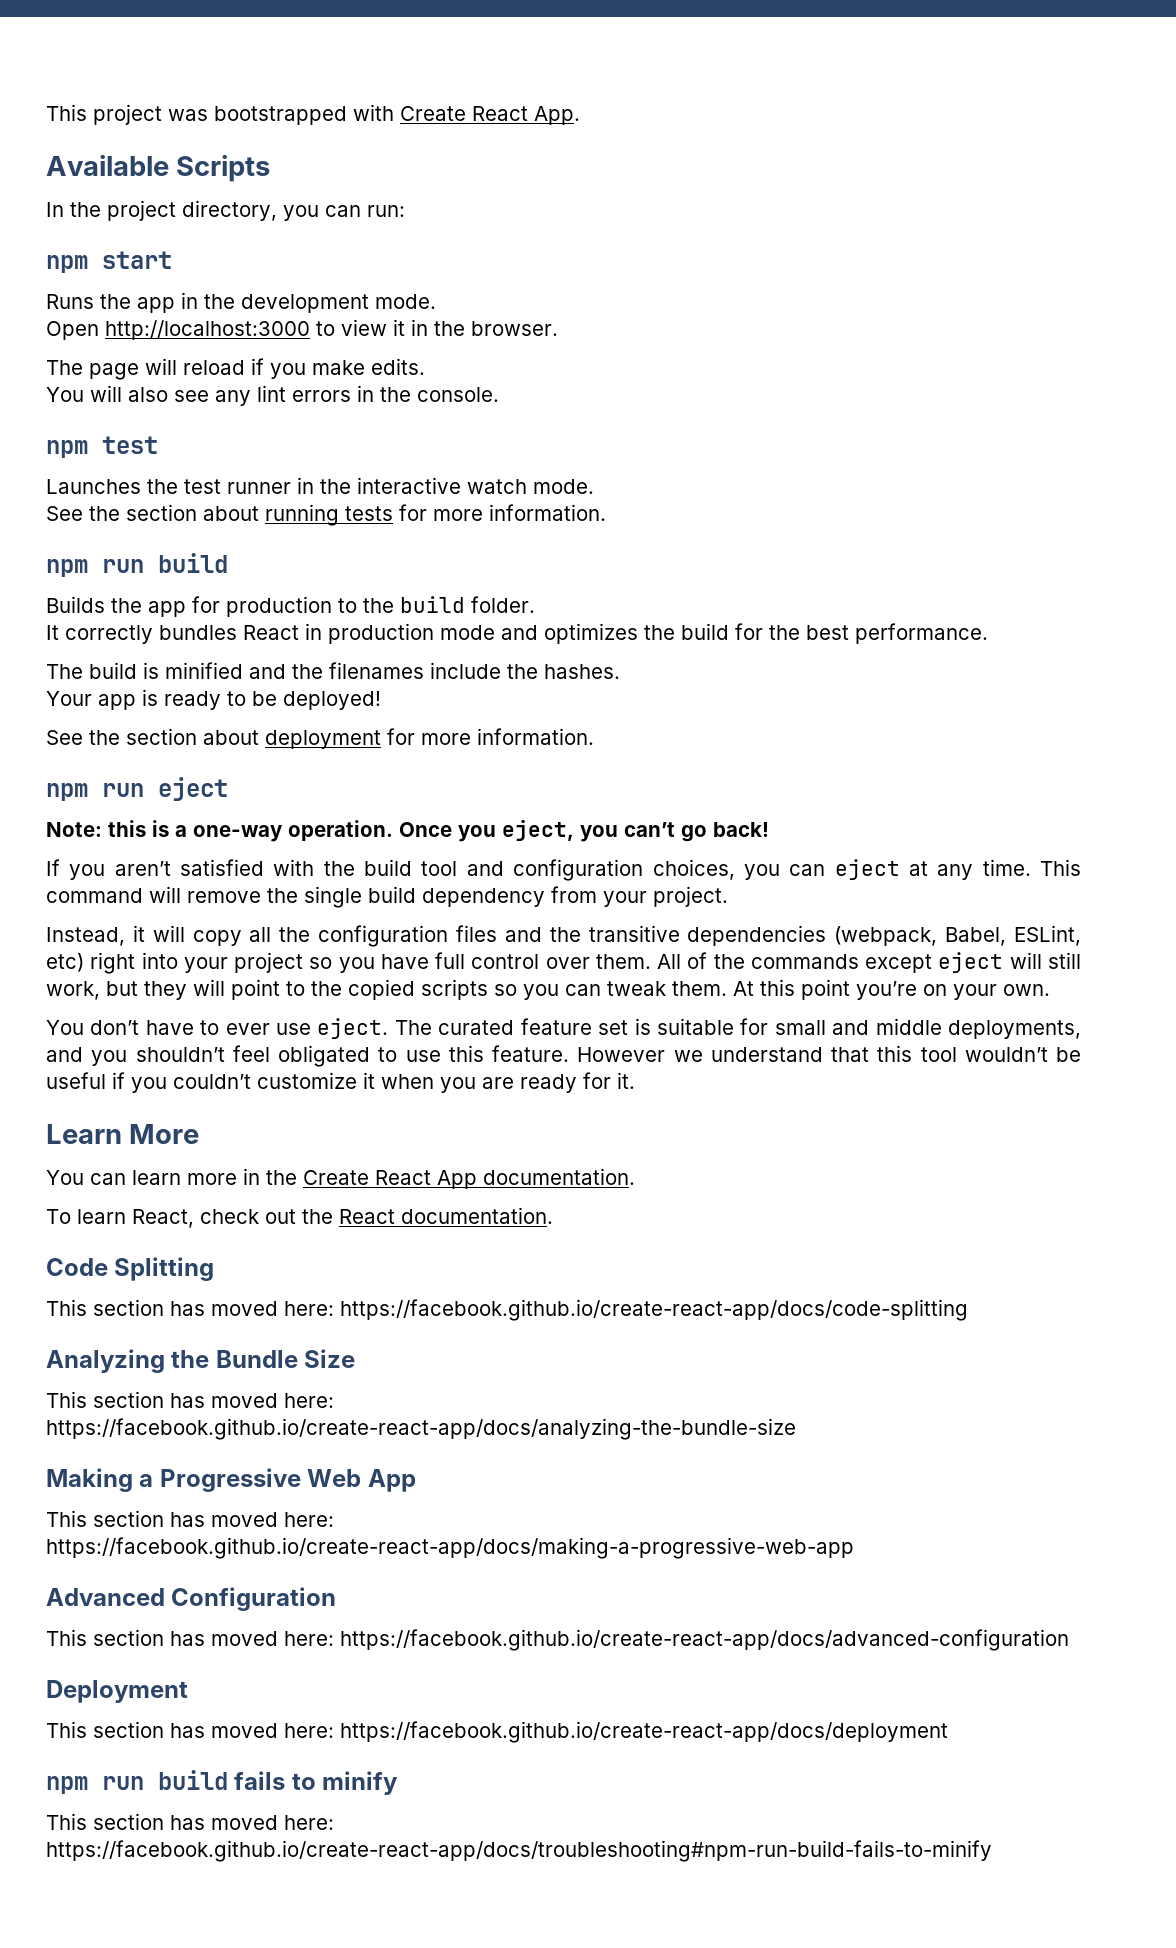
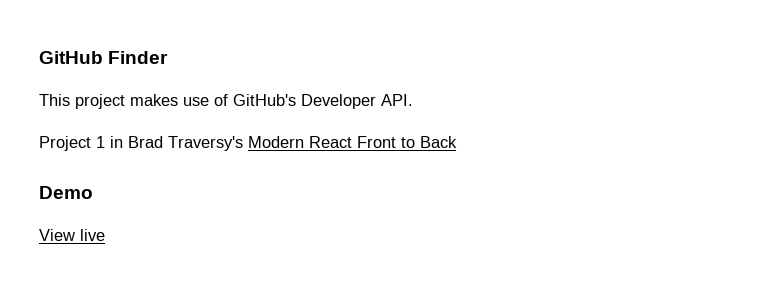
[46,104,580,125] [46,154,271,182] [46,200,405,221] [46,251,172,273] [46,292,436,313] [46,319,558,340] [46,358,425,380] [46,385,499,406] [46,436,158,458] [46,477,594,494] [46,504,606,526] [46,553,228,577] [46,596,535,617] [46,623,988,644] [46,662,620,679] [46,689,381,710] [46,728,594,749] [46,777,228,801] [46,820,769,842] [46,859,1082,881] [46,886,728,908] [46,925,1081,947] [46,952,1082,974] [46,979,1050,1000] [46,1018,1081,1039] [46,1045,1081,1067] [46,1072,635,1093] [46,1124,200,1144] [46,1168,635,1189] [46,1207,553,1228] [46,1257,215,1281] [46,1299,968,1321] [46,1349,356,1373] [46,1391,334,1408] [46,1418,796,1440] [46,1468,416,1492] [46,1510,334,1527] [46,1537,854,1559] [46,1587,337,1611] [46,1629,1069,1651] [46,1680,188,1703] [46,1721,948,1743] [46,1770,399,1795] [46,1813,334,1830] [46,1840,992,1862] This project was bootstrapped with Create React App. // Available Scripts // In the project directory, you can run: // npm start // Runs the app in the development mode. // Open http://localhost:3000 to view it in the browser. // The page will reload if you make edits. // You will also see any lint errors in the console. // npm test // Launches the test runner in the interactive watch mode. // See the section about running tests for more information. // npm run build // Builds the app for production to the build folder. // It correctly bundles React in production mode and optimizes the build for the best performance. // The build is minified and the filenames include the hashes. // Your app is ready to be deployed! // See the section about deployment for more information. // npm run eject // Note: this is a one-way operation. Once you eject, you can’t go back! // If you aren’t satisfied with the build tool and configuration choices, you can eject at any time. This command will remove the single build dependency from your project. // Instead, it will copy all the configuration files and the transitive dependencies (webpack, Babel, ESLint, etc) right into your project so you have full control over them. All of the commands except eject will still work, but they will point to the copied scripts so you can tweak them. At this point you’re on your own. // You don’t have to ever use eject. The curated feature set is suitable for small and middle deployments, and you shouldn’t feel obligated to use this feature. However we understand that this tool wouldn’t be useful if you couldn’t customize it when you are ready for it. // Learn More // You can learn more in the Create React App documentation. // To learn React, check out the React documentation. // Code Splitting // This section has moved here: https://facebook.github.io/create-react-app/docs/code-splitting // Analyzing the Bundle Size // This section has moved here: https://facebook.github.io/create-react-app/docs/analyzing-the-bundle-size // Making a Progressive Web App // This section has moved here: https://facebook.github.io/create-react-app/docs/making-a-progressive-web-app // Advanced Configuration // This section has moved here: https://facebook.github.io/create-react-app/docs/advanced-configuration // Deployment // This section has moved here: https://facebook.github.io/create-react-app/docs/deployment // npm run build fails to minify // This section has moved here: https://facebook.github.io/create-react-app/docs/troubleshooting#npm-run-build-fails-to-minify -> [39,51,169,64] [39,94,413,109] [39,136,457,151] [39,186,93,199] [39,229,105,241] GitHub Finder // This project makes use of GitHub's Developer API. // Project 1 in Brad Traversy's Modern React Front to Back // Demo // View live

